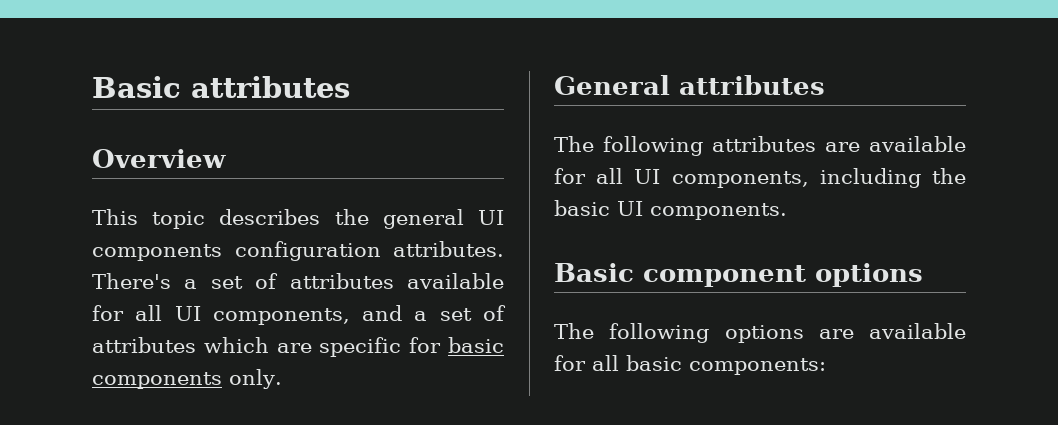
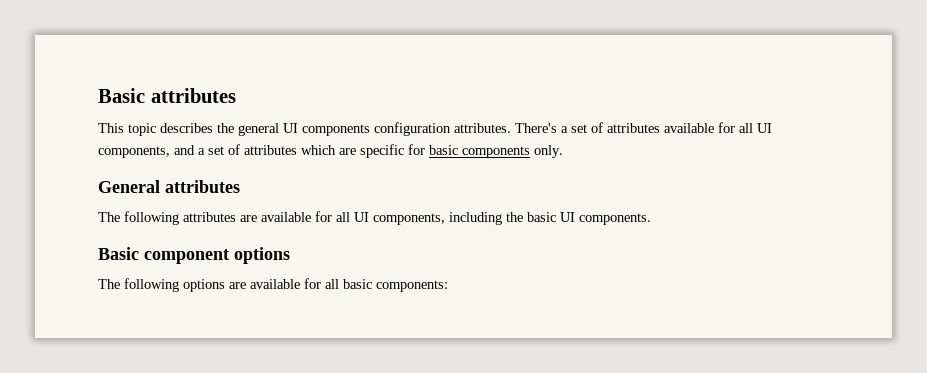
[92,149,226,168] // Overview -> (236, 95) none

